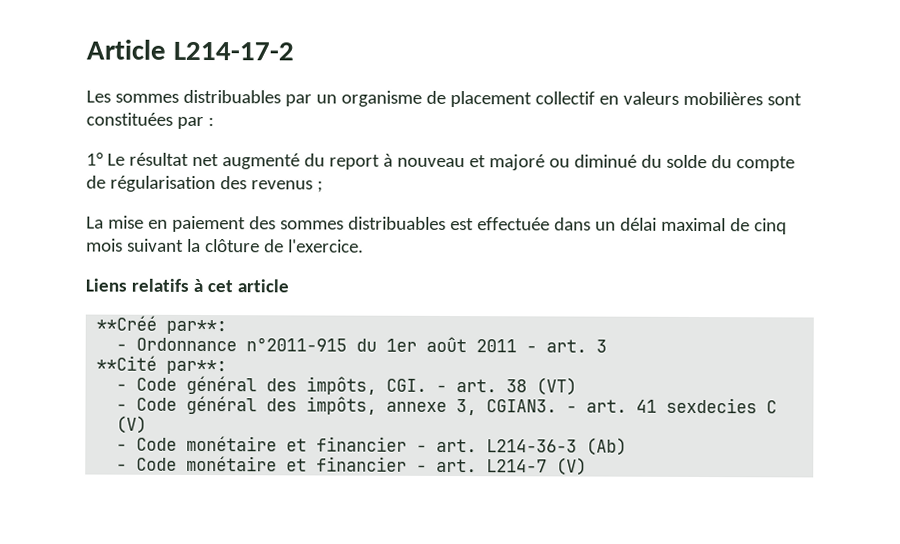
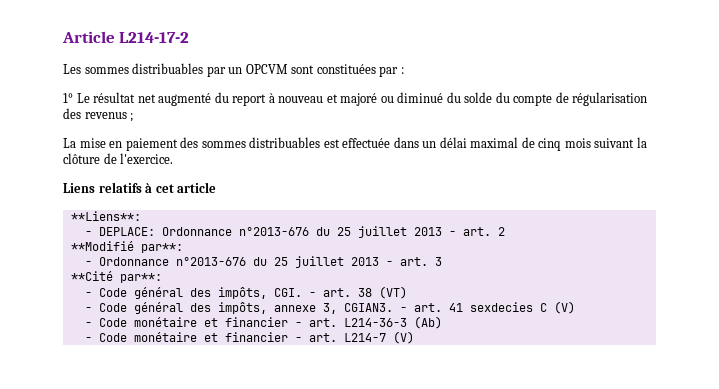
[340,90,763,108] organisme de placement collectif en valeurs mobilières -> [245,64,288,74] OPCVM
[96,315,228,335] [116,336,518,353] **Créé par**: // - Ordonnance n°2011-915 du 1er août 2011 -> [70,211,141,221] [84,226,505,238] [70,241,183,253] [84,256,379,268] **Liens**: // - DEPLACE: Ordonnance n°2013-676 du 25 juillet 2013 - art. 2 // **Modifié par**: // - Ordonnance n°2013-676 du 25 juillet 2013

